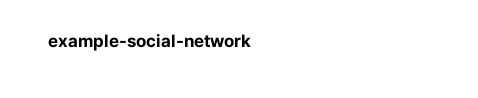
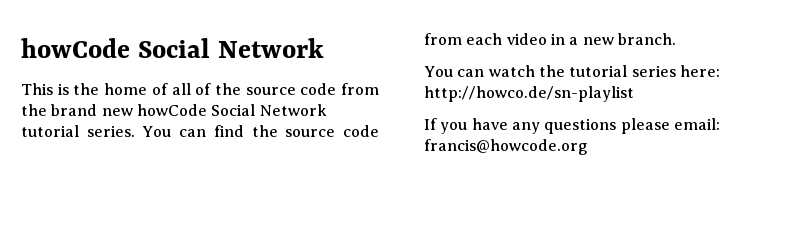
[48,33,251,51] example-social-network -> [21,38,325,58] [21,83,379,95] [21,104,327,116] [21,125,379,137] [424,33,676,45] [424,65,720,77] [424,86,634,102] [424,118,720,134] [424,139,588,155] howCode Social Network // This is the home of all of the source code from the brand new howCode Social Network tutorial series. You can find the source code from each video in a new branch. // You can watch the tutorial series here: http://howco.de/sn-playlist // If you have any questions please email: francis@howcode.org

